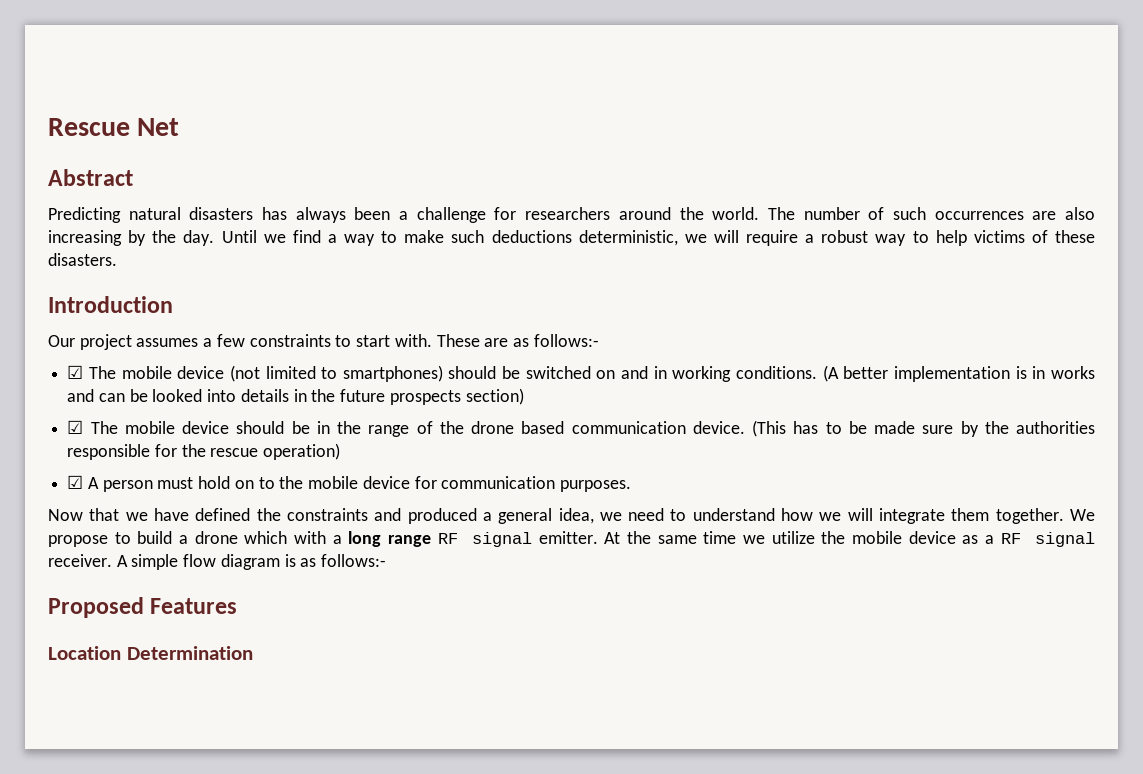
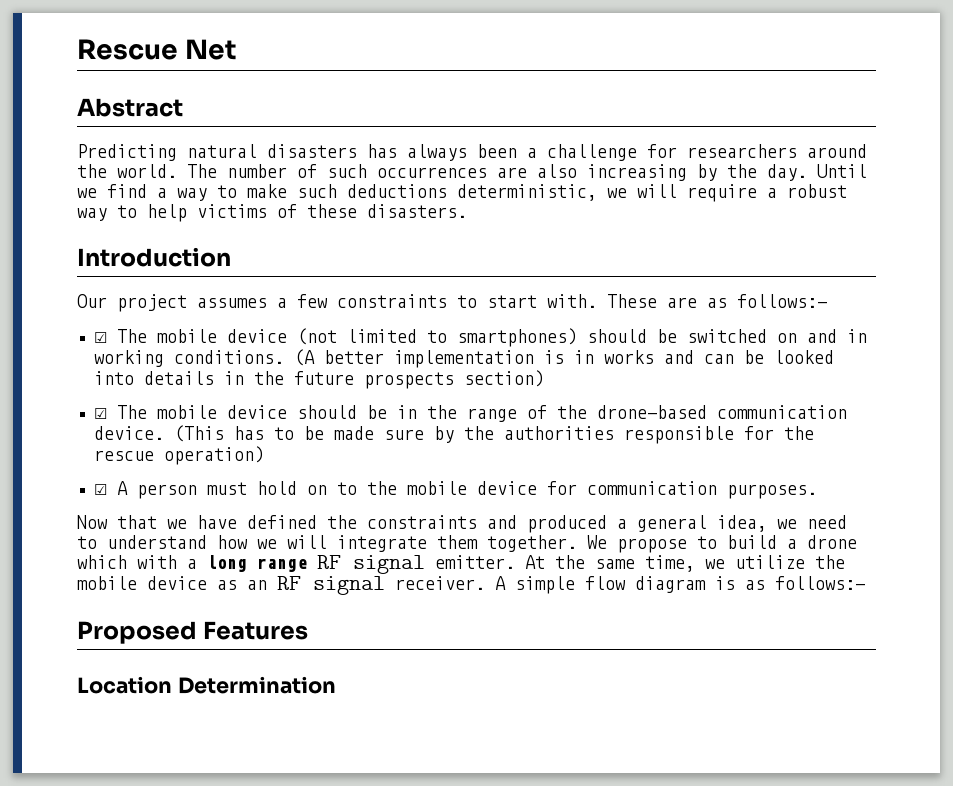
[471,421,565,434] drone based -> [596,405,707,419] drone-based
[703,531,737,544] time -> [645,555,695,572] time,
[985,535,995,544] a -> [247,580,267,590] an

